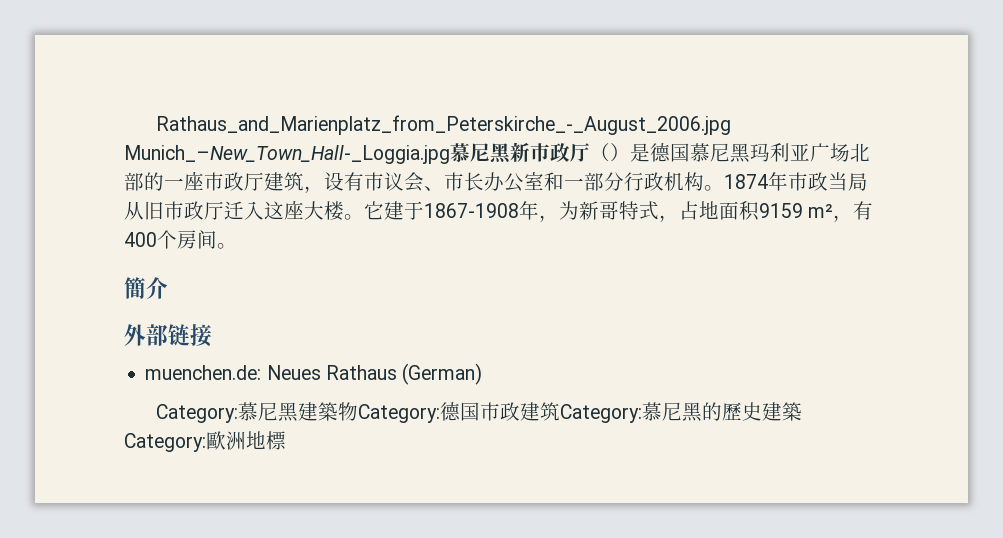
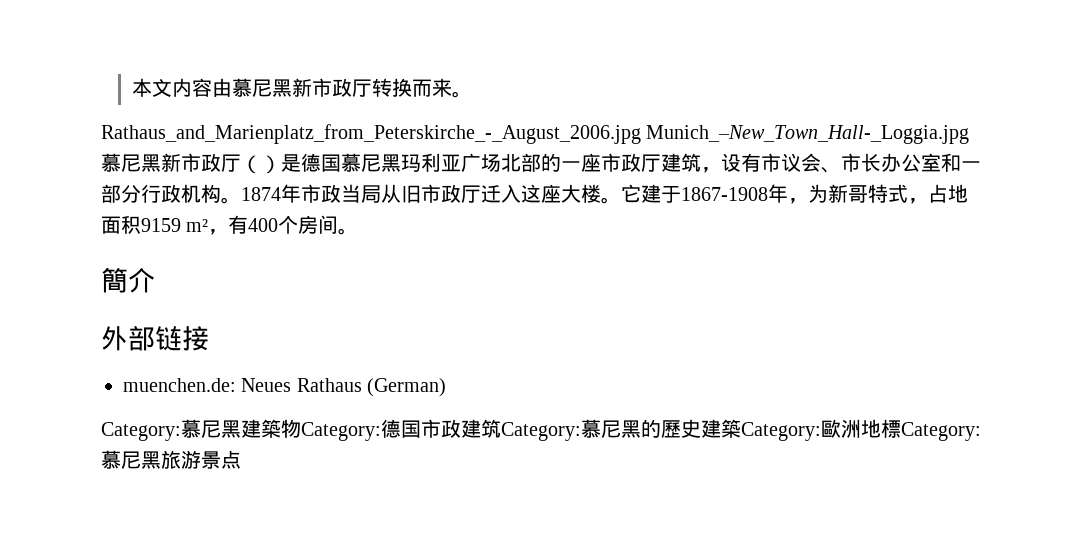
(155, 125) none -> [131,78,472,98] 本文内容由慕尼黑新市政厅转换而来。 //
(286, 440) none -> [901,422,981,441] [101,450,241,469] Category:慕尼黑旅游景点

